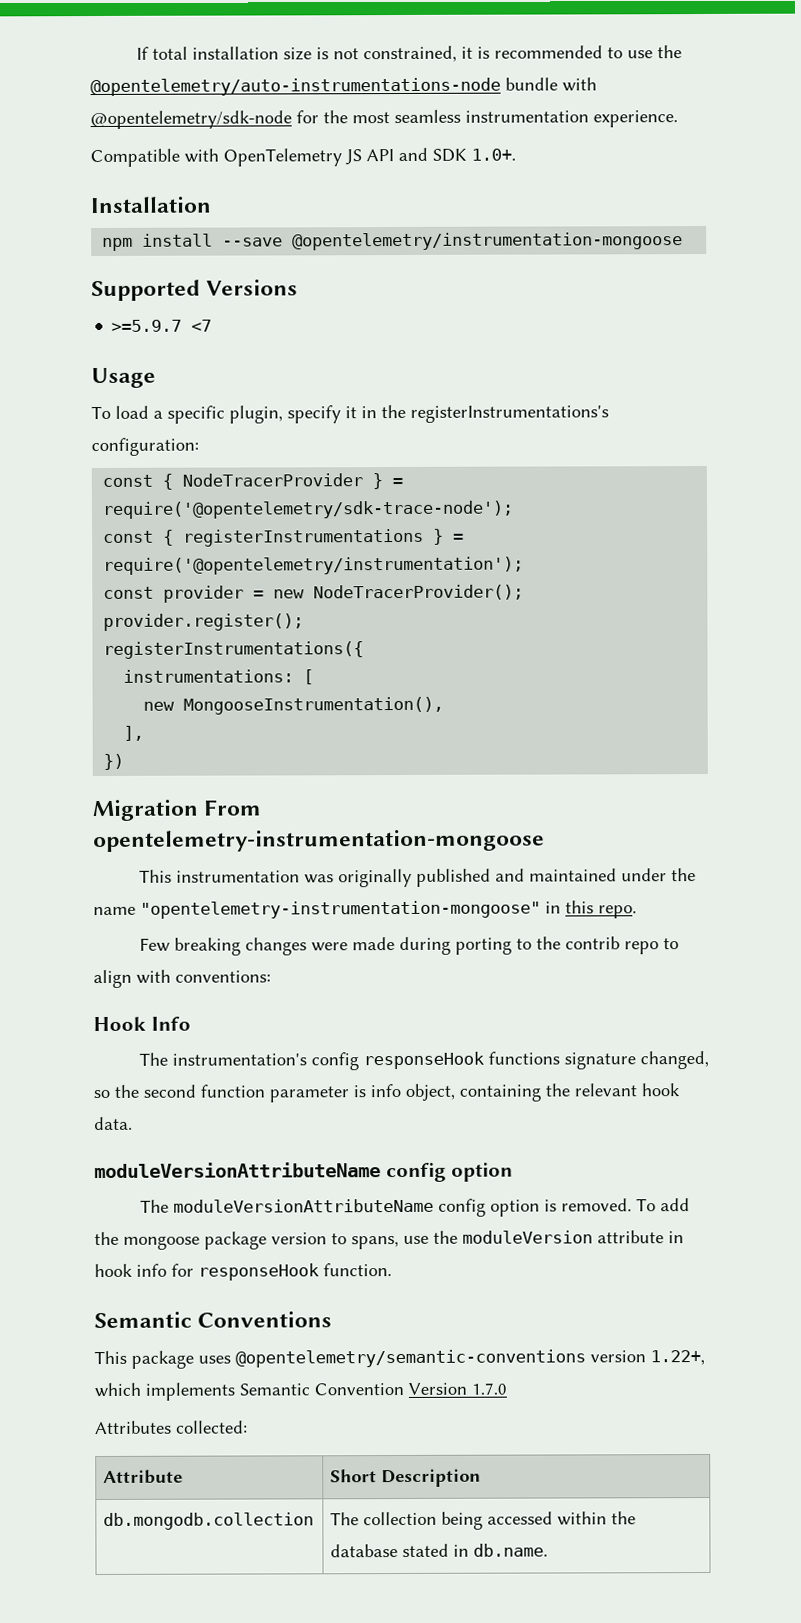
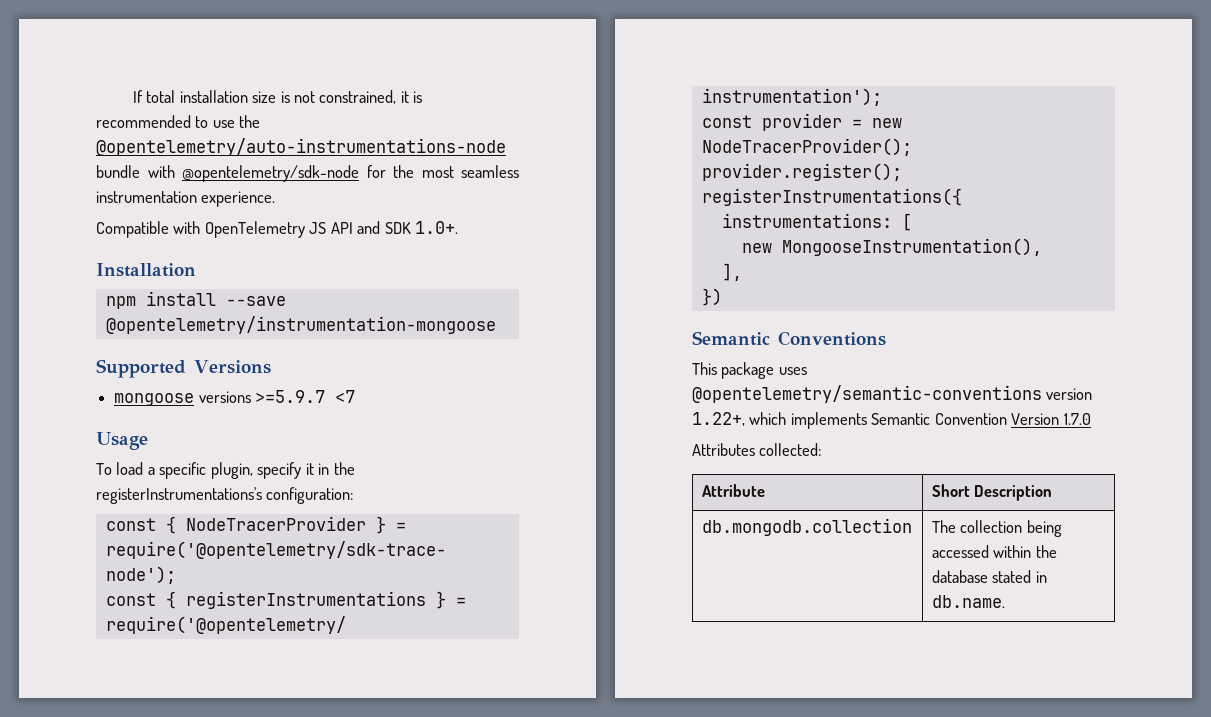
(299, 287) none -> [114,391,251,406] mongoose versions
[92,799,263,822] [93,829,545,853] [138,868,696,888] [93,900,637,919] [138,936,679,956] [93,969,271,989] [93,1016,191,1032] [138,1050,709,1071] [93,1083,680,1103] [94,1116,133,1131] [94,1162,514,1183] [139,1198,690,1217] [94,1230,684,1250] [94,1263,392,1281] // Migration From opentelemetry-instrumentation-mongoose // This instrumentation was originally published and maintained under the name "opentelemetry-instrumentation-mongoose" in this repo. // Few breaking changes were made during porting to the contrib repo to align with conventions: // Hook Info // The instrumentation's config responseHook functions signature changed, so the second function parameter is info object, containing the relevant hook data. // moduleVersionAttributeName config option // The moduleVersionAttributeName config option is removed. To add the mongoose package version to spans, use the moduleVersion attribute in hook info for responseHook function. -> (722, 297) none

